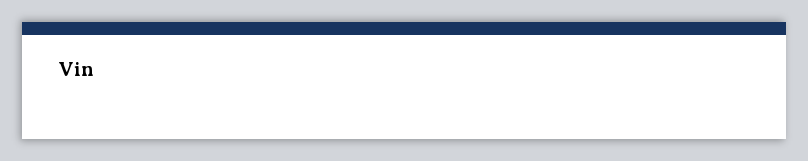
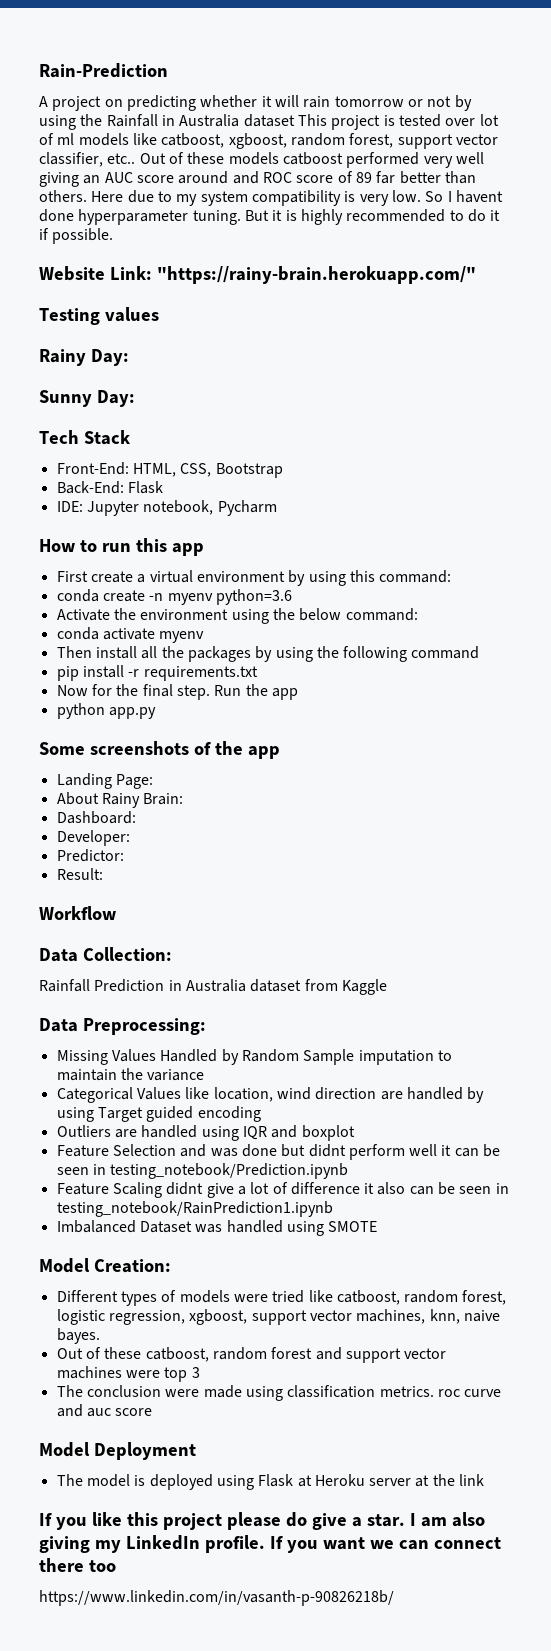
[58,62,94,76] Vin -> [39,63,168,78] [39,95,472,111] [39,114,499,130] [39,133,498,149] [39,152,484,168] [39,171,476,187] [39,190,503,206] [39,209,501,225] [39,228,114,244] [39,266,476,284] [39,307,159,325] [39,349,129,366] [39,390,135,407] [39,430,131,445] [56,462,283,478] [56,481,163,494] [56,500,277,516] [39,538,204,556] [56,570,452,586] [56,589,292,605] [56,608,418,624] [56,627,205,643] [56,646,480,662] [56,665,258,681] [56,684,298,700] [56,703,156,719] [39,741,280,759] [56,773,153,789] [56,792,184,808] [56,811,136,824] [56,830,130,846] [56,849,124,862] [56,868,103,880] [39,906,116,920] [39,947,172,962] [39,979,387,995] [39,1018,206,1035] [56,1049,452,1065] [56,1068,205,1081] [56,1087,485,1103] [56,1106,261,1122] [56,1125,355,1141] [56,1144,501,1160] [56,1163,349,1179] [56,1182,509,1198] [56,1201,333,1217] [56,1220,378,1236] [39,1258,171,1273] [56,1290,507,1306] [56,1309,500,1325] [56,1328,100,1344] [56,1347,447,1363] [56,1366,200,1382] [56,1385,502,1401] [56,1404,153,1417] [39,1442,196,1460] [56,1474,485,1490] [39,1512,485,1530] [39,1535,501,1553] [39,1558,116,1572] [39,1590,394,1606] Rain-Prediction // A project on predicting whether it will rain tomorrow or not by using the Rainfall in Australia dataset This project is tested over lot of ml models like catboost, xgboost, random forest, support vector classifier, etc.. Out of these models catboost performed very well giving an AUC score around and ROC score of 89 far better than others. Here due to my system compatibility is very low. So I havent done hyperparameter tuning. But it is highly recommended to do it if possible. // Website Link: "https://rainy-brain.herokuapp.com/" // Testing values // Rainy Day: // Sunny Day: // Tech Stack // Front-End: HTML, CSS, Bootstrap // Back-End: Flask // IDE: Jupyter notebook, Pycharm // How to run this app // First create a virtual environment by using this command: // conda create -n myenv python=3.6 // Activate the environment using the below command: // conda activate myenv // Then install all the packages by using the following command // pip install -r requirements.txt // Now for the final step. Run the app // python app.py // Some screenshots of the app // Landing Page: // About Rainy Brain: // Dashboard: // Developer: // Predictor: // Result: // Workflow // Data Collection: // Rainfall Prediction in Australia dataset from Kaggle // Data Preprocessing: // Missing Values Handled by Random Sample imputation to maintain the variance // Categorical Values like location, wind direction are handled by using Target guided encoding // Outliers are handled using IQR and boxplot // Feature Selection and was done but didnt perform well it can be seen in testing_notebook/Prediction.ipynb // Feature Scaling didnt give a lot of difference it also can be seen in testing_notebook/RainPrediction1.ipynb // Imbalanced Dataset was handled using SMOTE // Model Creation: // Different types of models were tried like catboost, random forest, logistic regression, xgboost, support vector machines, knn, naive bayes. // Out of these catboost, random forest and support vector machines were top 3 // The conclusion were made using classification metrics. roc curve and auc score // Model Deployment // The model is deployed using Flask at Heroku server at the link // If you like this project please do give a star. I am also giving my LinkedIn profile. If you want we can connect there too // https://www.linkedin.com/in/vasanth-p-90826218b/

